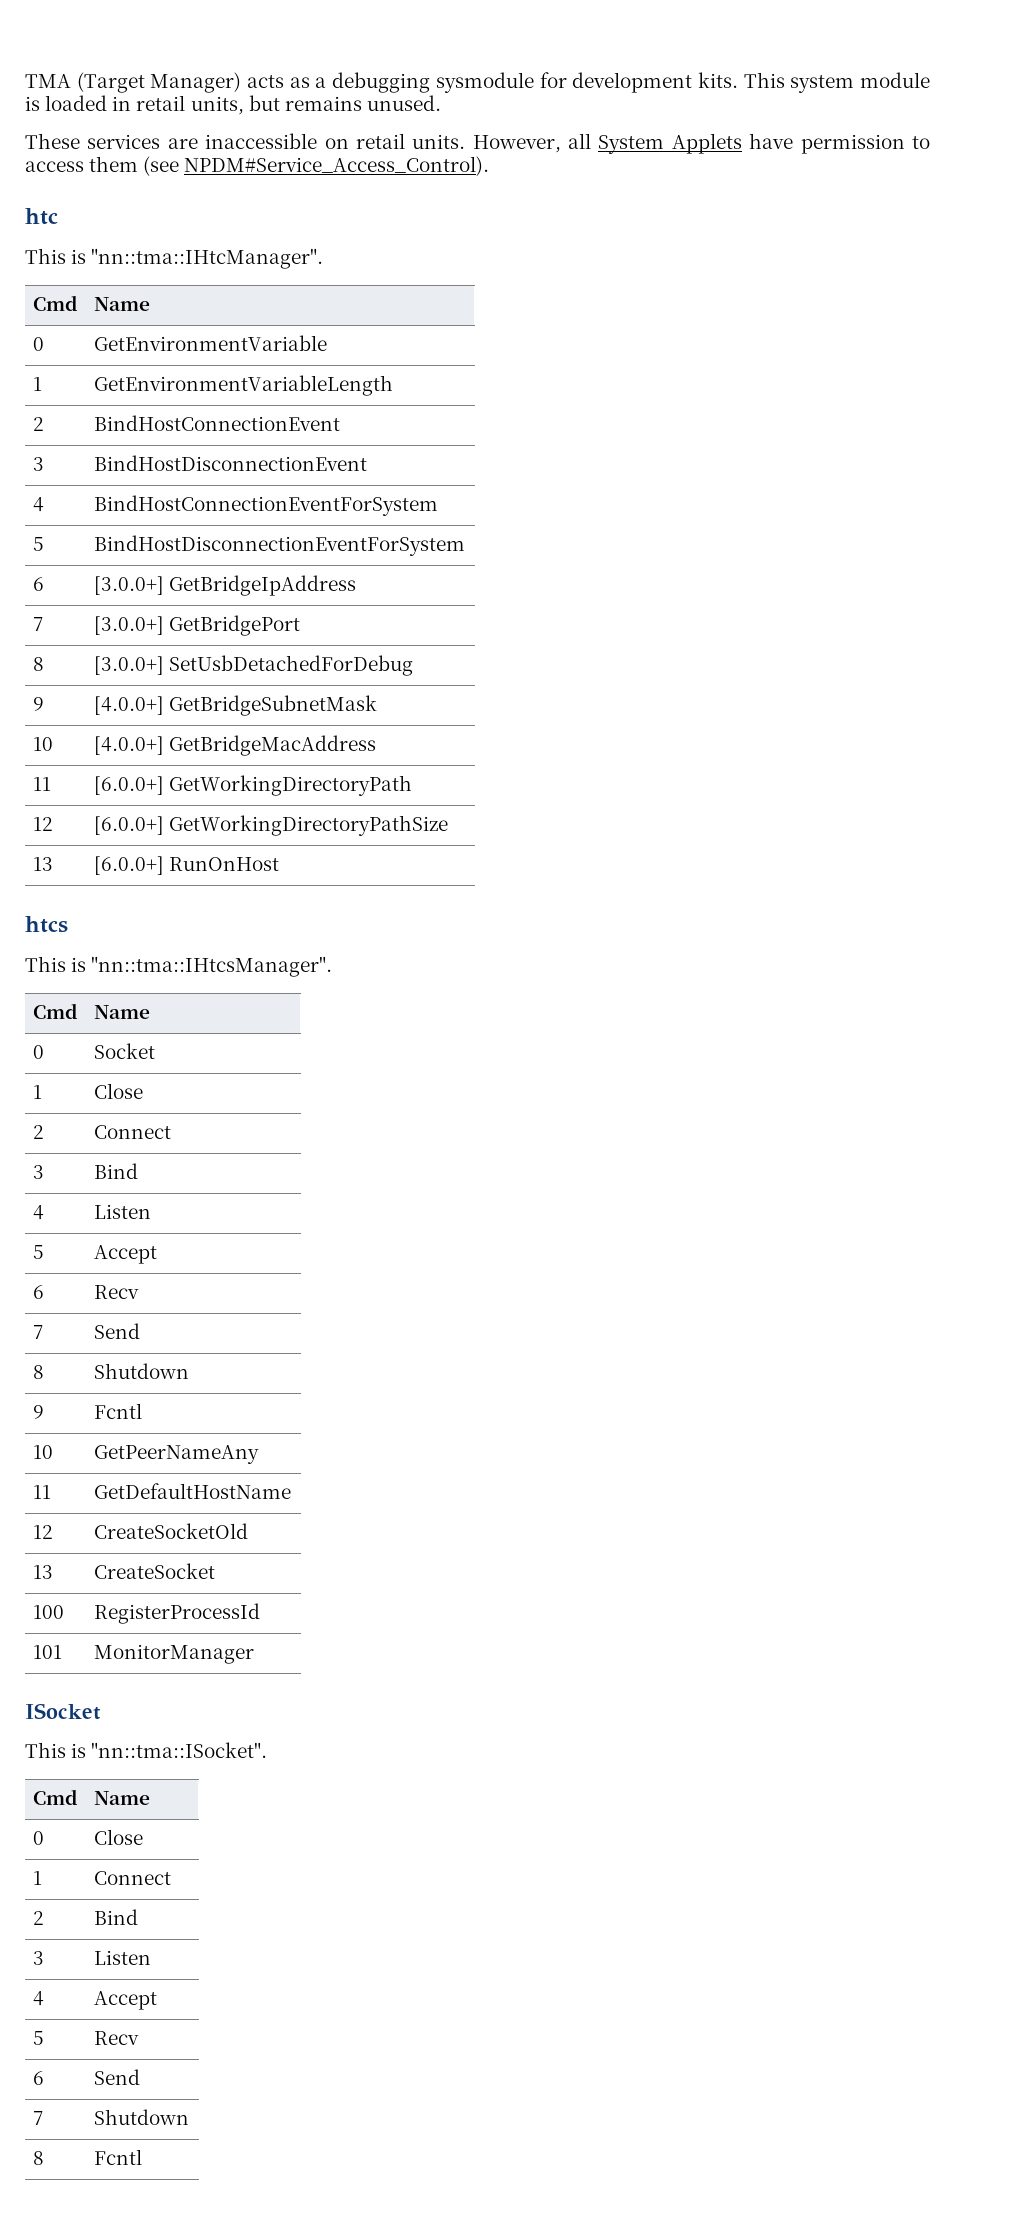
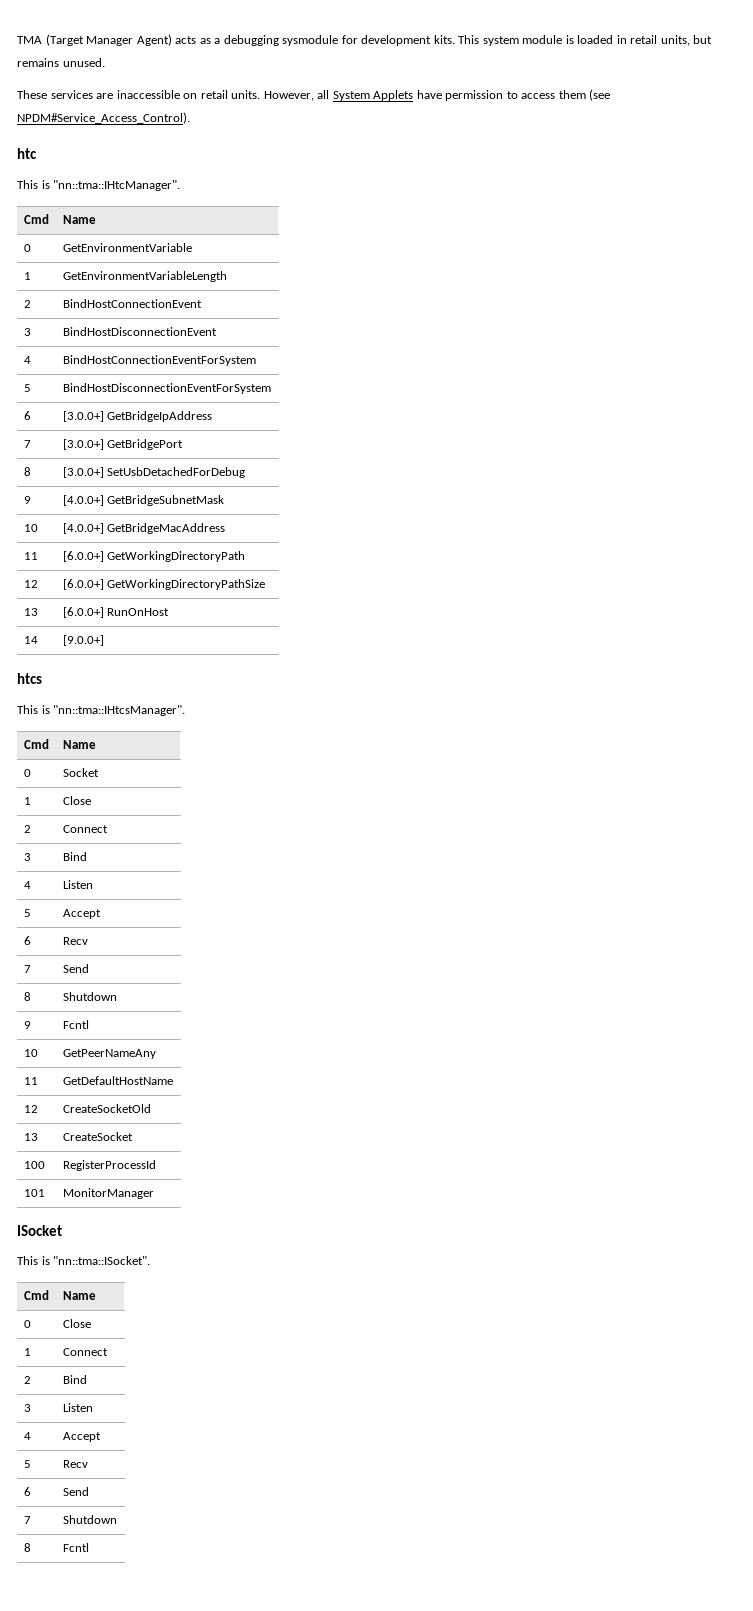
[150,72,242,93] Manager) -> [86,34,172,46] Manager Agent)
(280, 864) none -> [23,636,38,644] [62,635,104,646] // 14 | [9.0.0+]

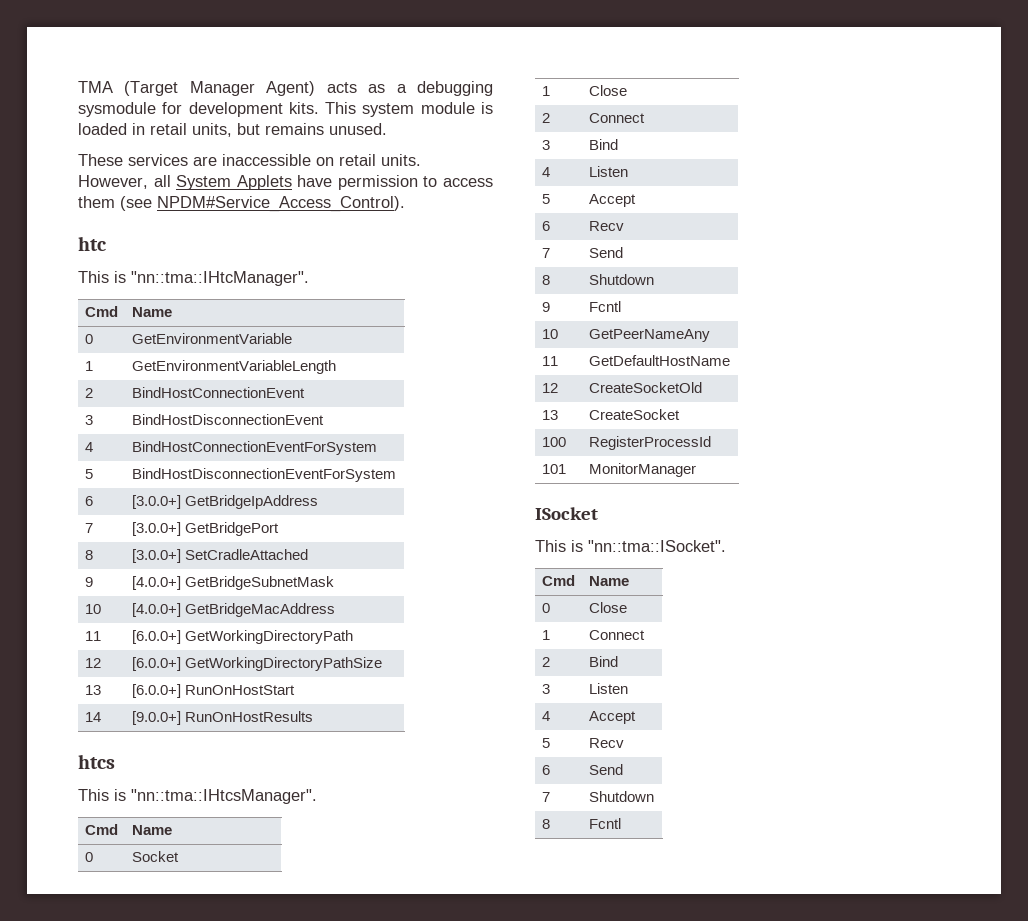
[107,467,246,478] SetUsbDetachedForDebug -> [184,549,308,560] SetCradleAttached
[107,608,170,616] RunOnHost -> [184,685,295,695] RunOnHostStart
(104, 640) none -> [184,711,313,722] RunOnHostResults

